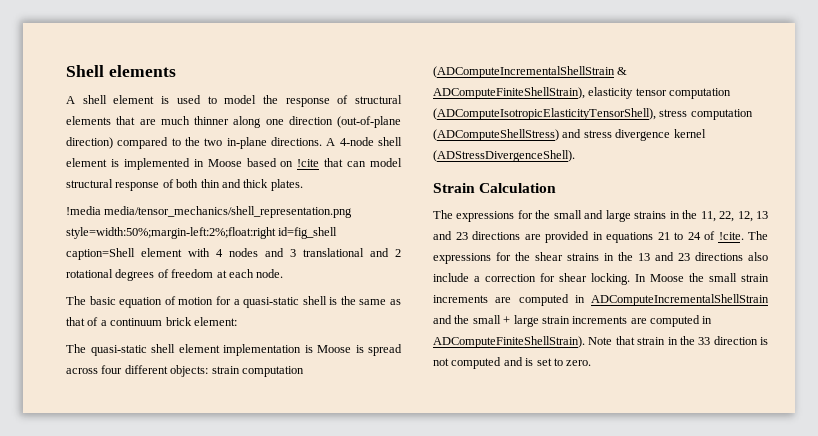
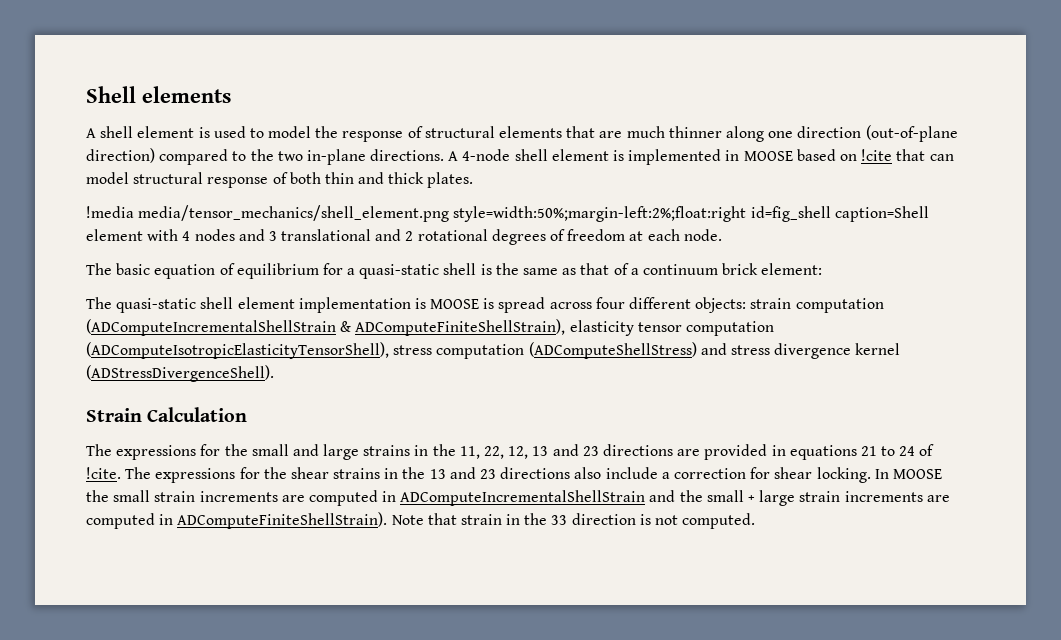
[207,159,242,167] Moose -> [743,151,793,161] MOOSE
[104,206,353,218] media/tensor_mechanics/shell_representation.png -> [138,205,450,222] media/tensor_mechanics/shell_element.png
[178,297,214,305] motion -> [236,263,319,279] equilibrium
[317,345,351,353] Moose -> [430,299,480,309] MOOSE
[650,274,684,282] Moose -> [892,469,942,479] MOOSE
[451,357,592,369] computed and is set to zero. -> [682,513,756,529] computed.

